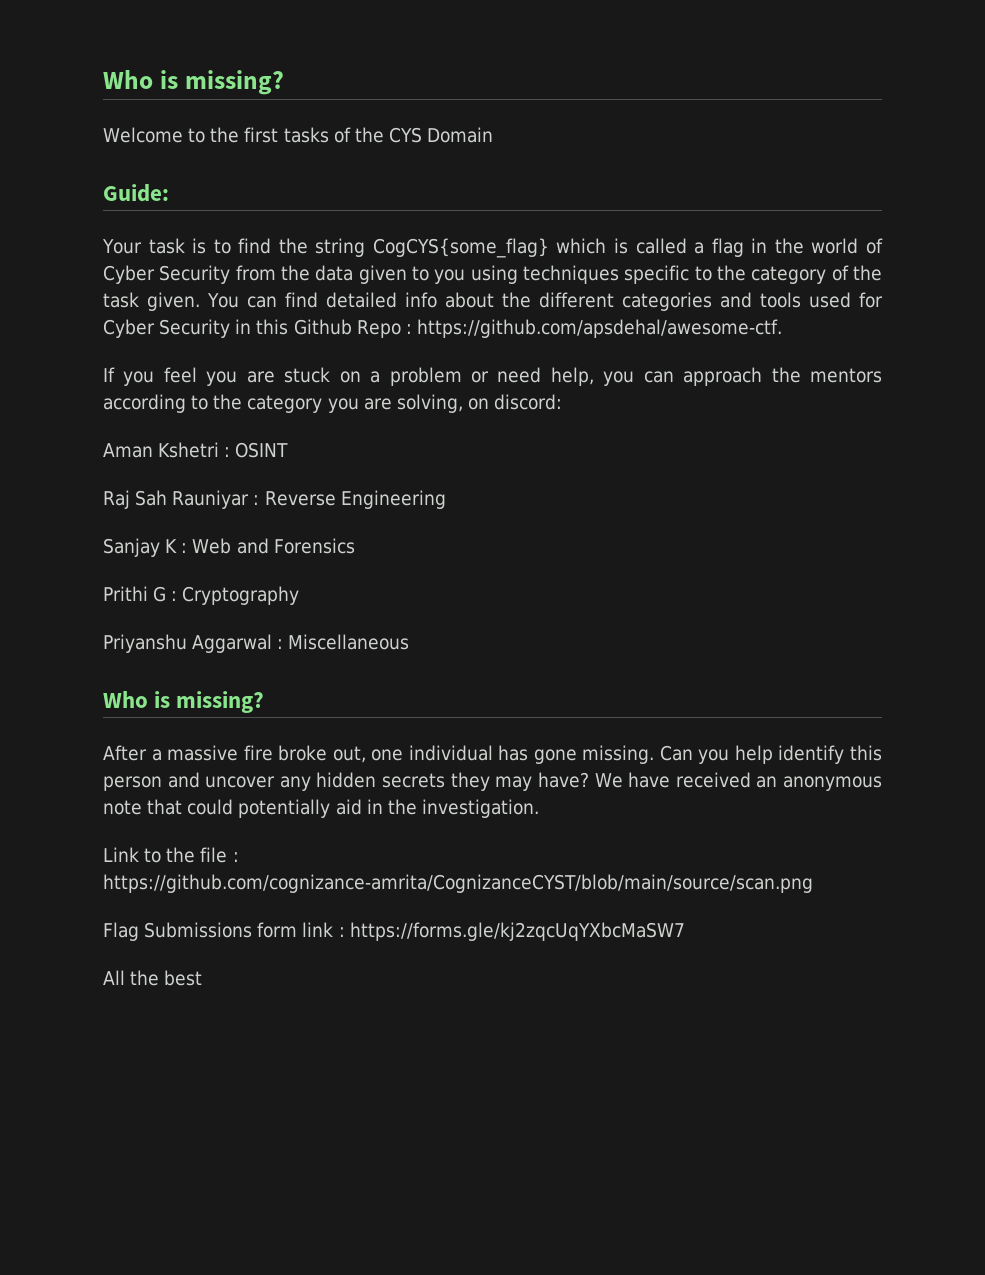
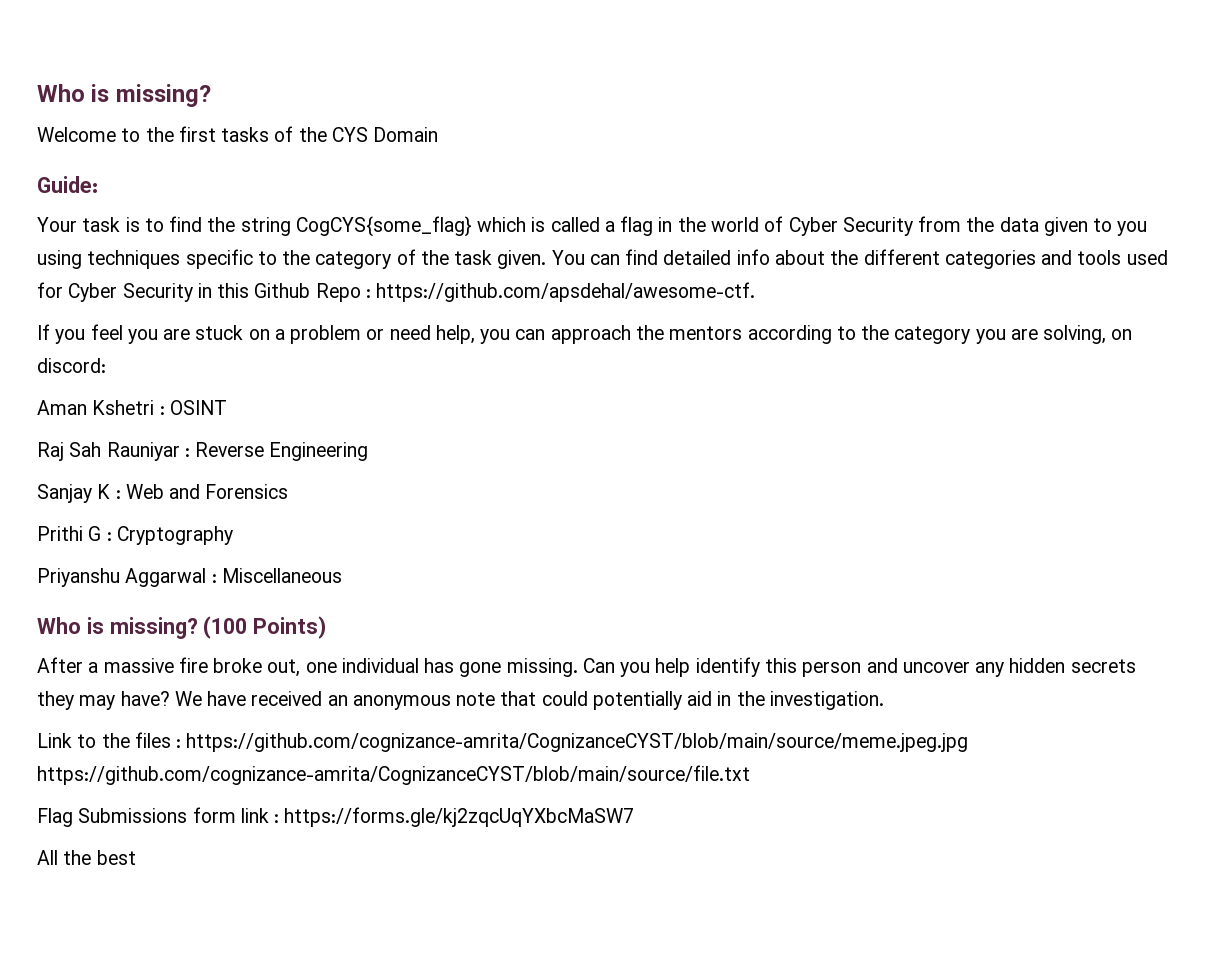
(265, 702) none -> [203,616,327,639] (100 Points)
[200,847,239,863] [103,874,813,893] file : https://github.com/cognizance-amrita/CognizanceCYST/blob/main/source/scan.png -> [134,732,969,752] [37,765,750,785] files : https://github.com/cognizance-amrita/CognizanceCYST/blob/main/source/meme.jpeg.jpg https://github.com/cognizance-amrita/CognizanceCYST/blob/main/source/file.txt

